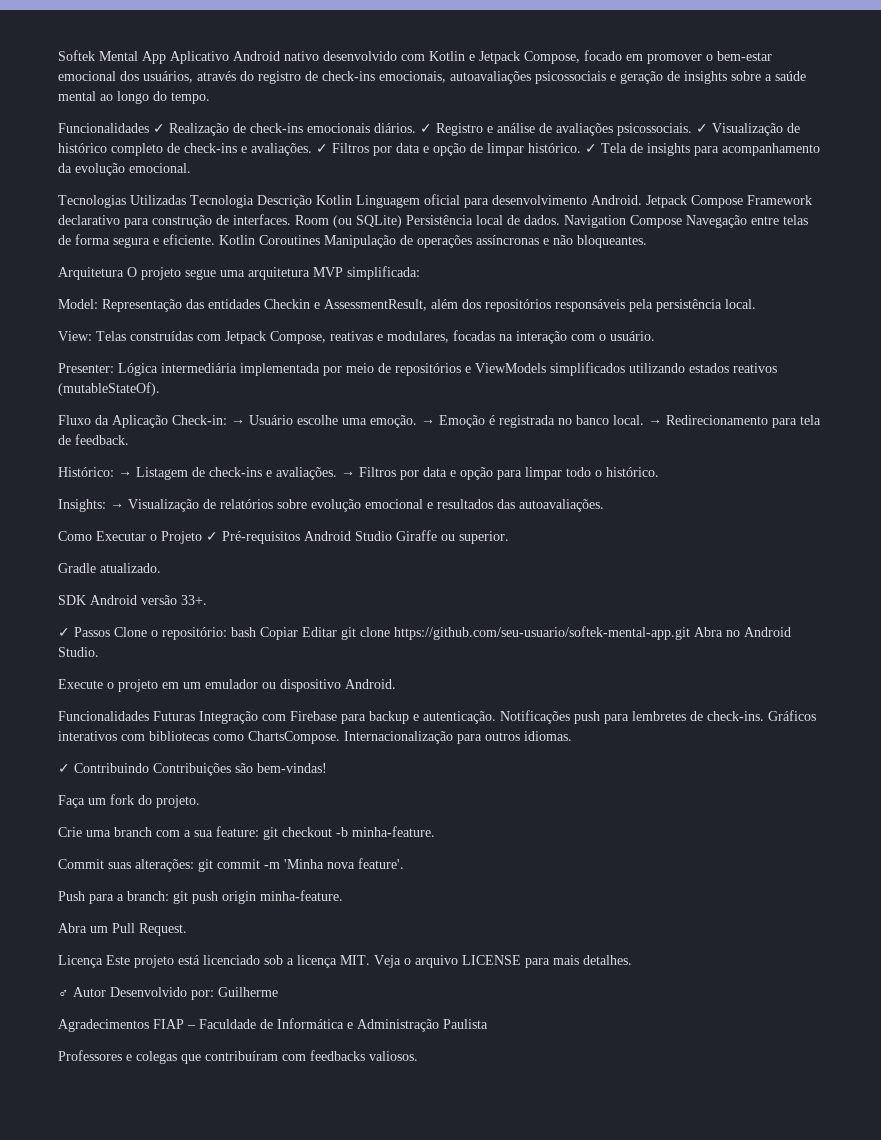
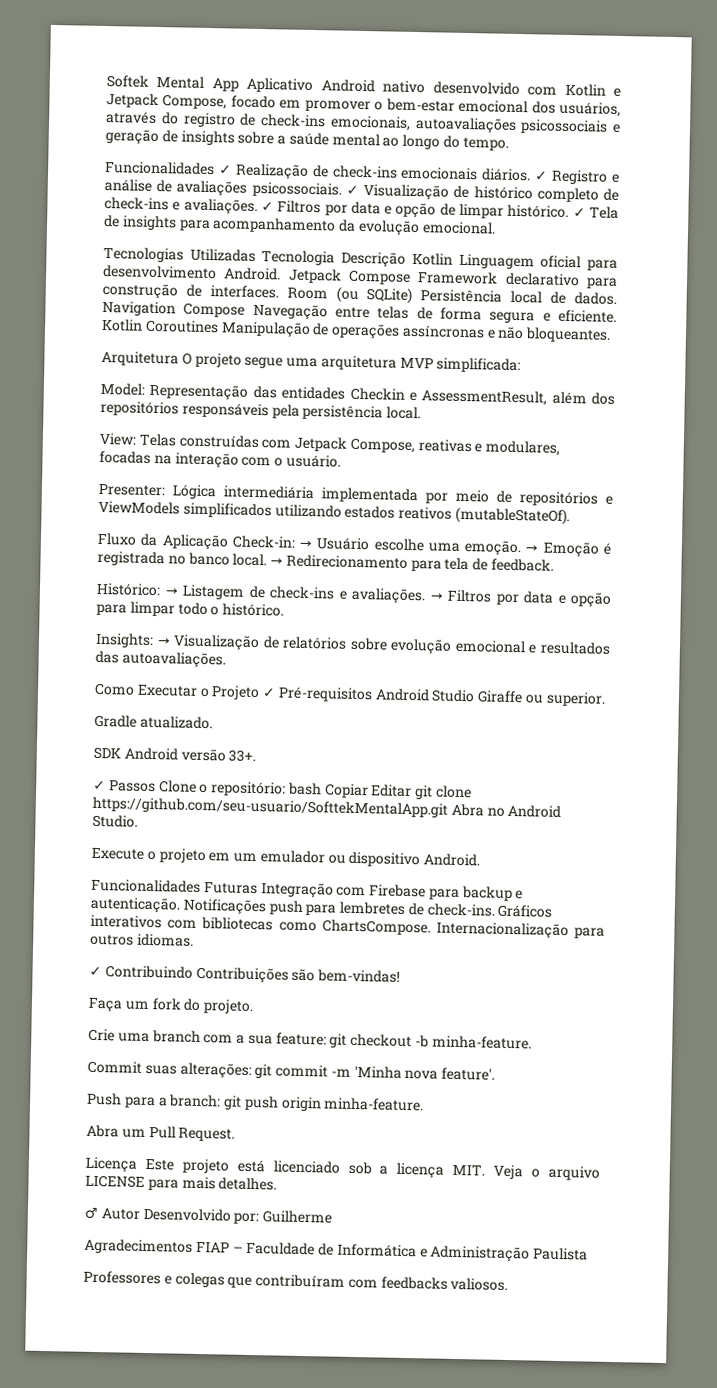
[394,626,690,640] https://github.com/seu-usuario/softek-mental-app.git -> [92,796,448,818] https://github.com/seu-usuario/SofttekMentalApp.git

